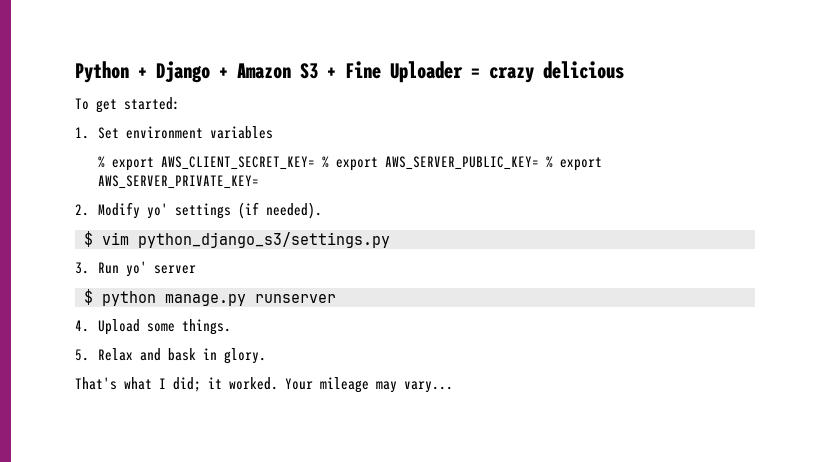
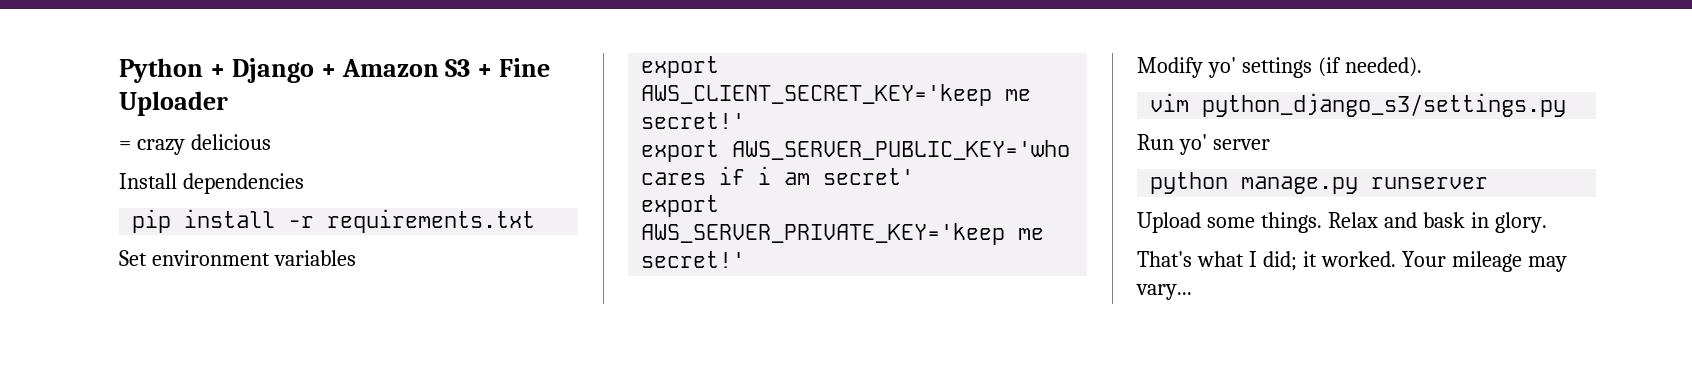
(463, 72) none -> (228, 103) //
[75,97,180,113] [75,126,273,139] [97,156,602,171] [97,175,259,189] [75,204,89,216] To get started: // 1. Set environment variables // % export AWS_CLIENT_SECRET_KEY= % export AWS_SERVER_PUBLIC_KEY= % export AWS_SERVER_PRIVATE_KEY= // 2. -> [119,173,304,194] [132,209,536,233] [119,250,356,266] [641,56,720,78] [641,84,1032,106] [641,112,746,129] [641,140,1071,162] [641,166,915,185] [641,195,720,217] [641,223,1045,245] [641,251,746,268] Install dependencies // pip install -r requirements.txt // Set environment variables // export AWS_CLIENT_SECRET_KEY='keep me secret!' // export AWS_SERVER_PUBLIC_KEY='who cares if i am secret' // export AWS_SERVER_PRIVATE_KEY='keep me secret!' //
[84,231,93,247] $ -> (1422, 67) none
[75,262,89,274] 3. -> (1567, 105) none
[84,289,93,305] $ -> (1270, 144) none
[75,320,89,332] 4. -> (1489, 183) none
[75,349,89,361] // 5. -> (1322, 222) none

